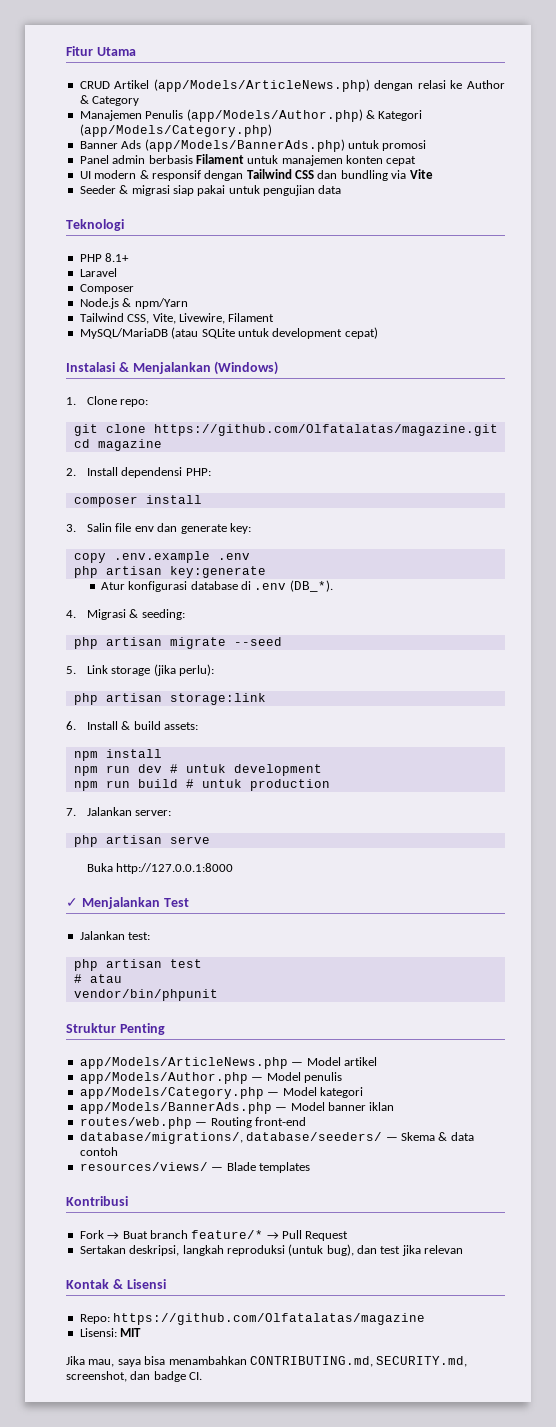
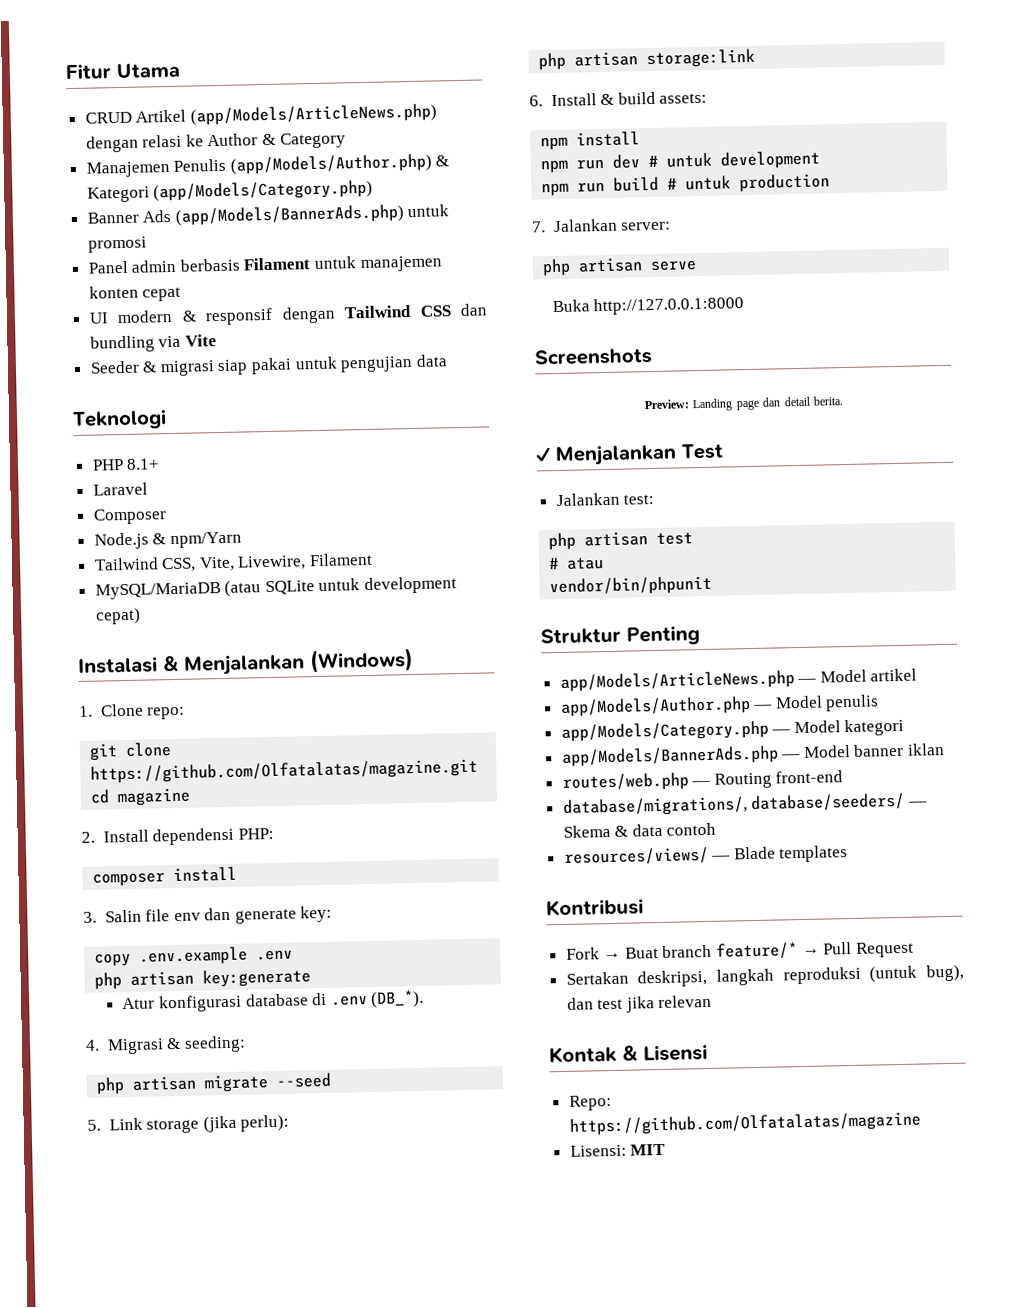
(234, 868) none -> [534,348,652,366] [643,396,844,412] // Screenshots // Preview: Landing page dan detail berita.
[66,1356,468,1367] [66,1371,203,1382] // Jika mau, saya bisa menambahkan CONTRIBUTING.md, SECURITY.md, screenshot, dan badge CI. -> (667, 1149) none

